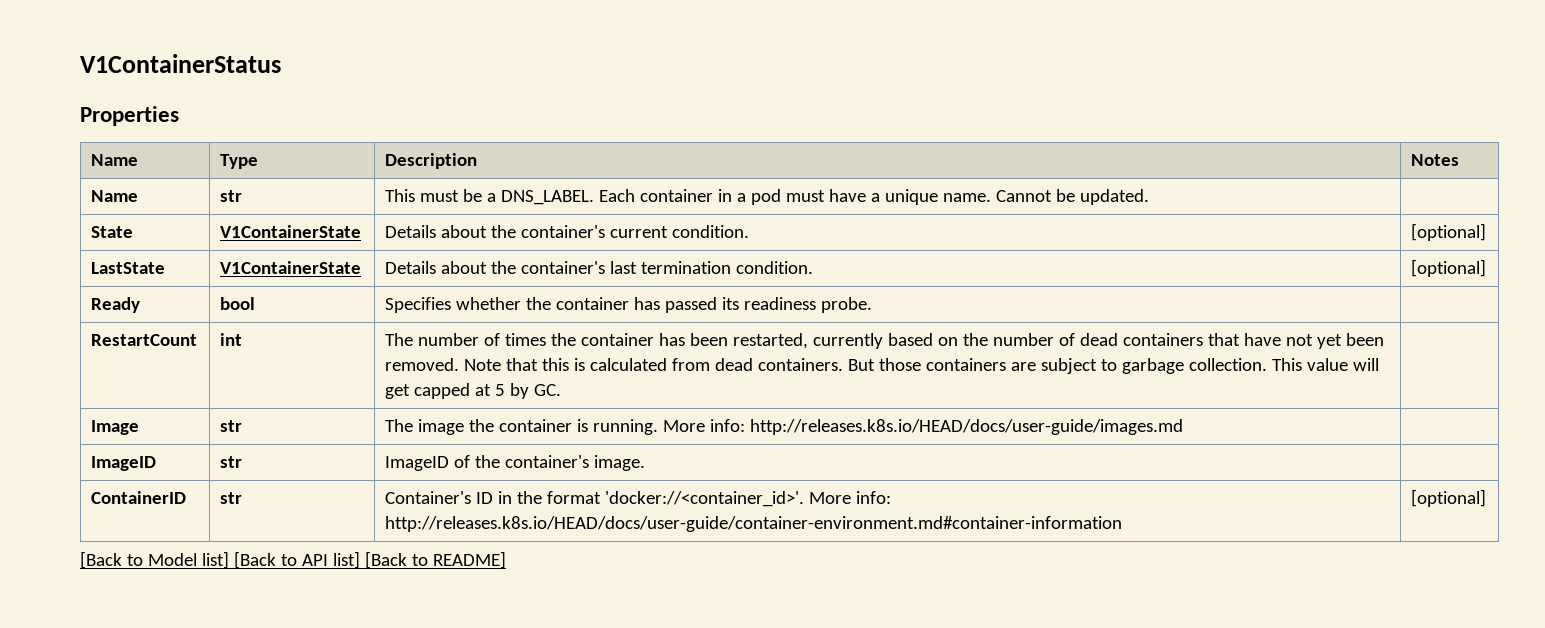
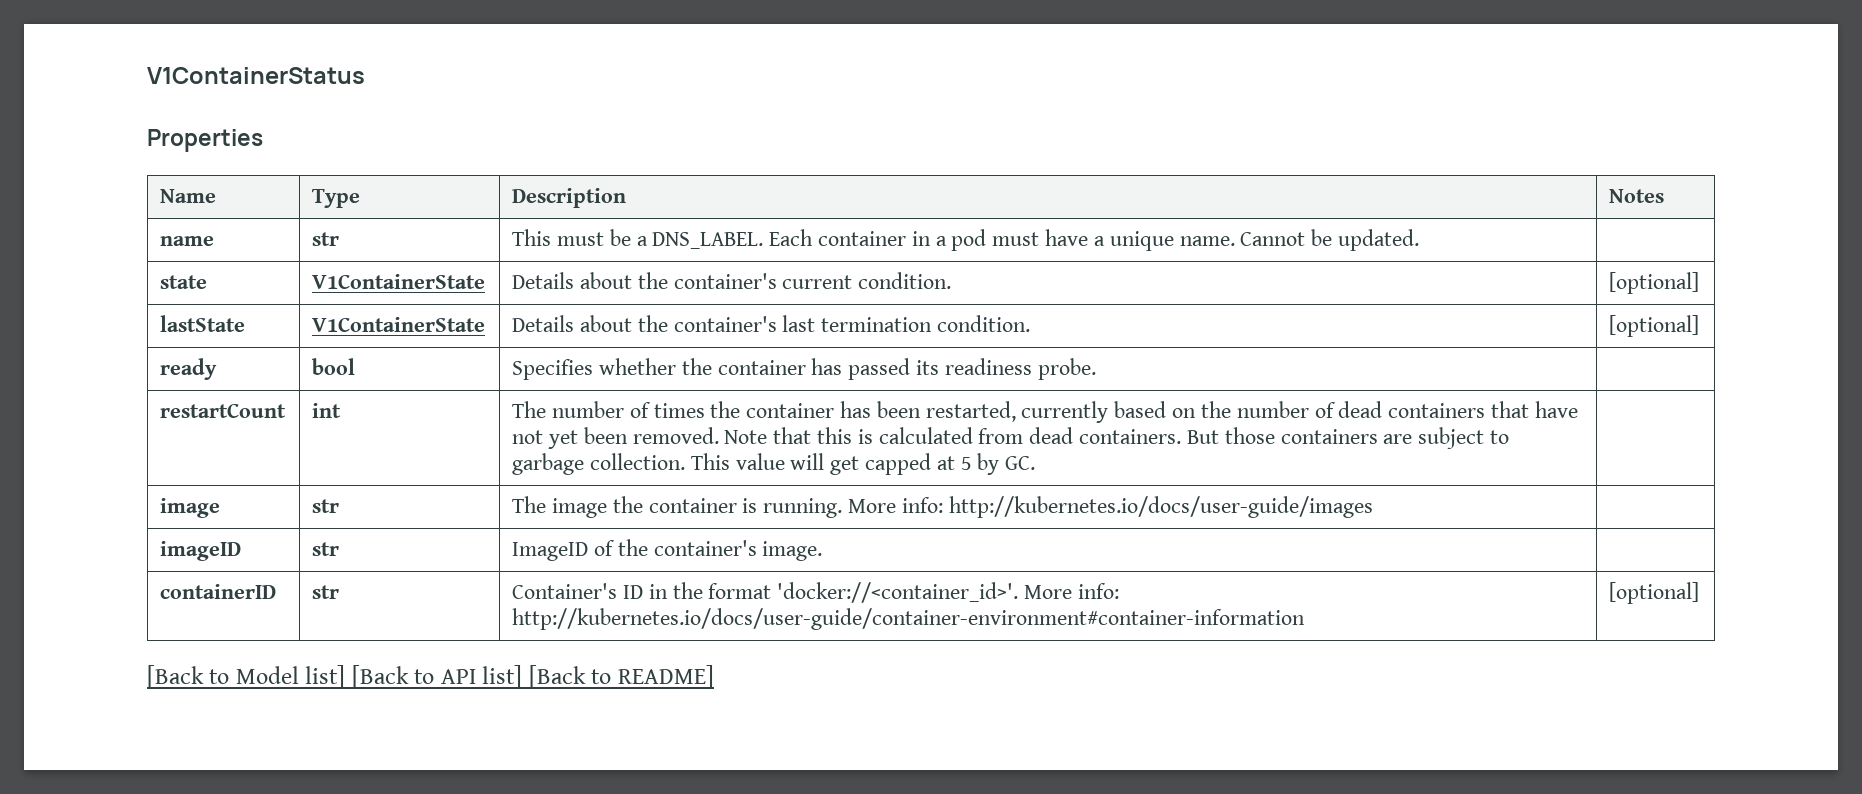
[91,190,139,202] Name -> [160,236,215,246] name
[91,226,134,238] State -> [160,275,208,289] state
[91,262,166,274] LastState -> [160,315,246,332] lastState
[91,297,141,313] Ready -> [160,358,218,380] ready
[91,334,198,346] RestartCount -> [160,403,287,418] restartCount
[91,420,140,435] Image -> [160,498,221,518] image
[750,419,1184,435] [91,456,157,471] http://releases.k8s.io/HEAD/docs/user-guide/images.md | // ImageID -> [948,496,1373,518] [160,541,242,561] http://kubernetes.io/docs/user-guide/images | // imageID
[91,491,187,504] ContainerID -> [160,584,277,599] containerID
[385,516,1123,532] http://releases.k8s.io/HEAD/docs/user-guide/container-environment.md#container-information -> [512,608,1306,630] http://kubernetes.io/docs/user-guide/container-environment#container-information

